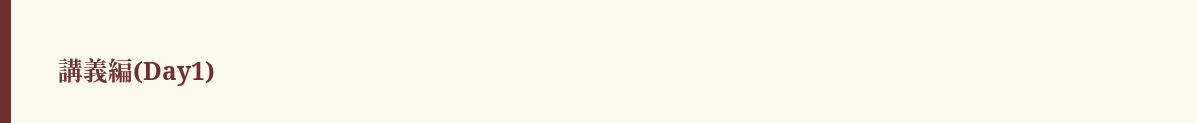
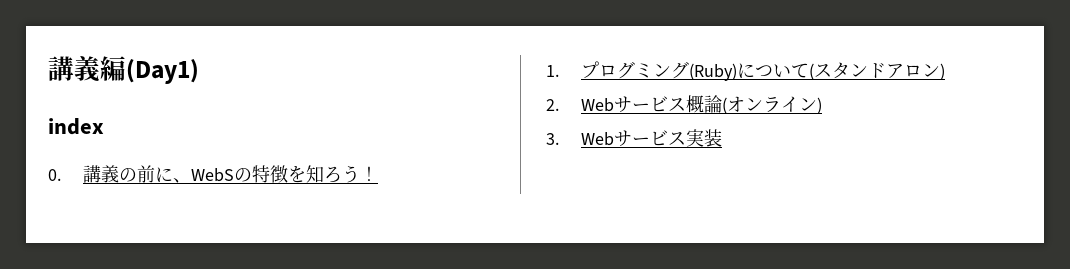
(215, 73) none -> [48,118,104,135] [48,165,378,183] [546,61,945,81] [546,95,822,114] [546,129,722,147] // index // 0.講義の前に、WebSの特徴を知ろう！ // 1.プログミング(Ruby)について(スタンドアロン) // 2. Webサービス概論(オンライン) // 3. Webサービス実装

